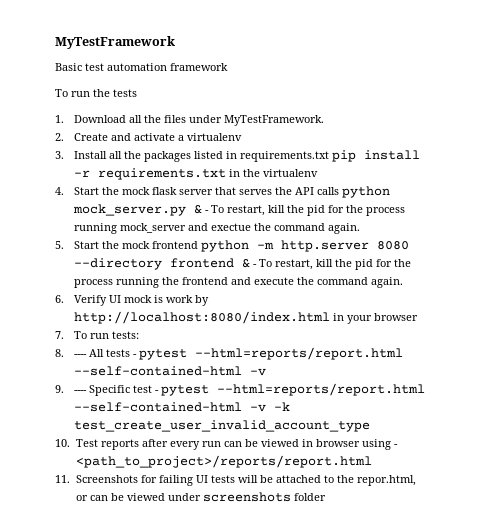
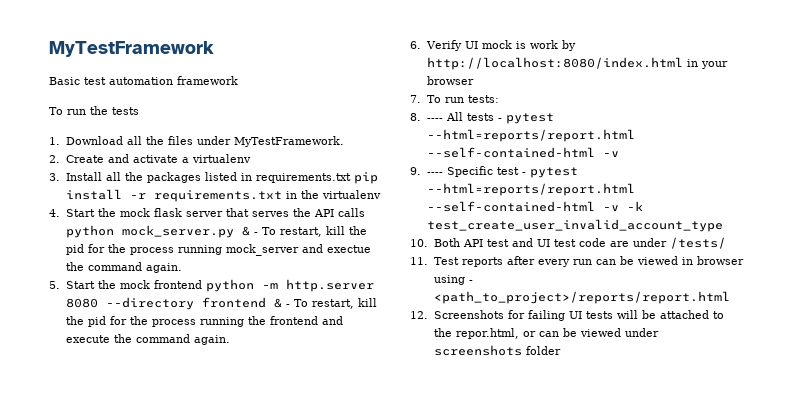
(70, 443) none -> [433,237,726,249] [410,257,428,265] Both API test and UI test code are under /tests/ // 11.
[55,475,70,483] 11. -> [410,311,428,319] 12.

